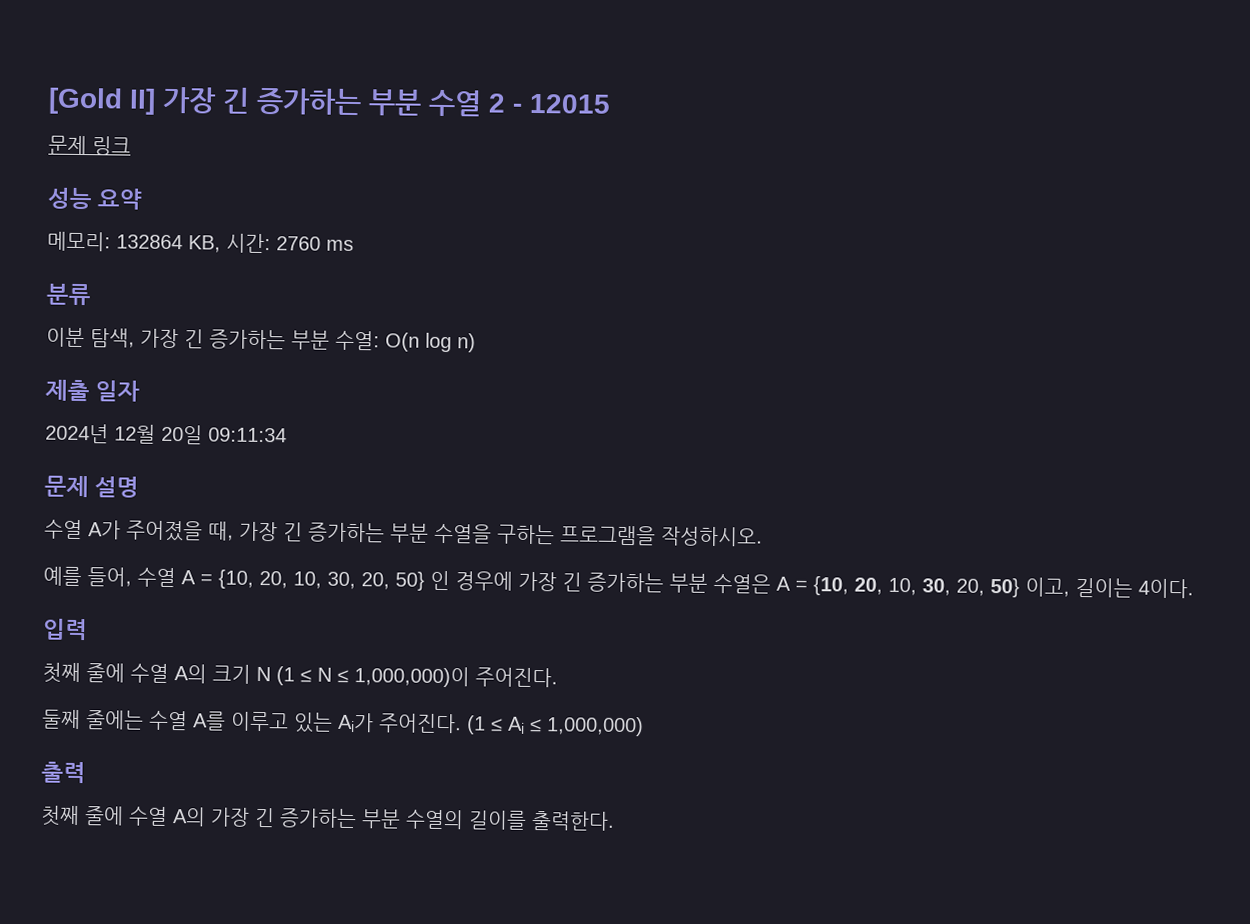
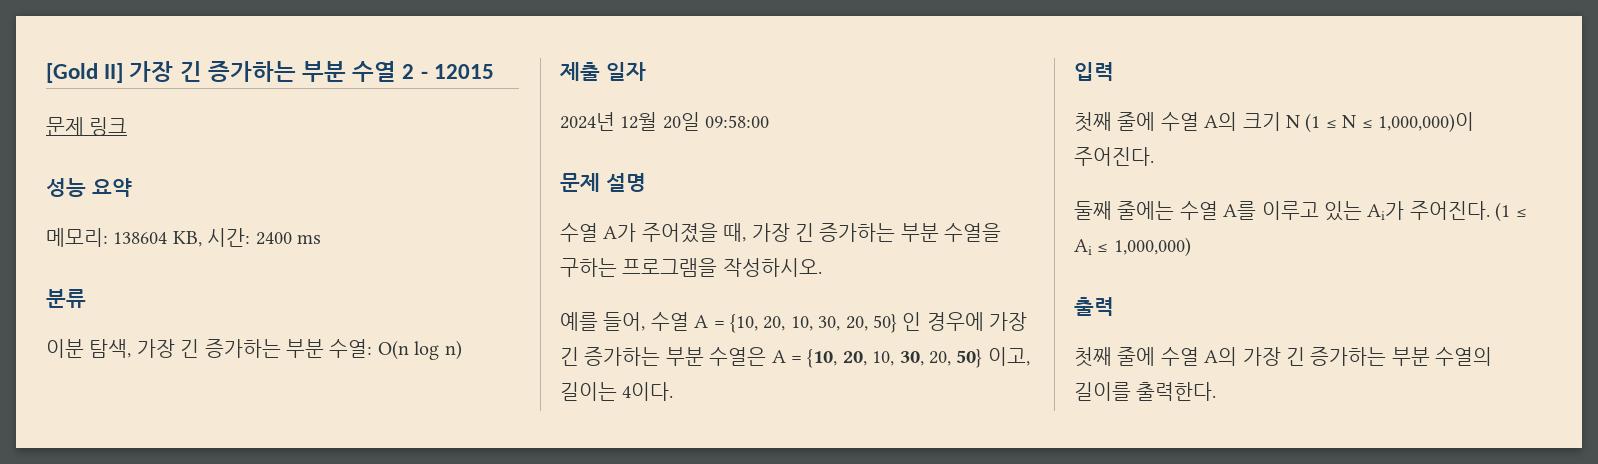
[116,234,183,250] 132864 -> [113,232,168,244] 138604
[276,236,321,251] 2760 -> [255,232,292,245] 2400
[208,427,287,443] 09:11:34 -> [705,115,770,128] 09:58:00

